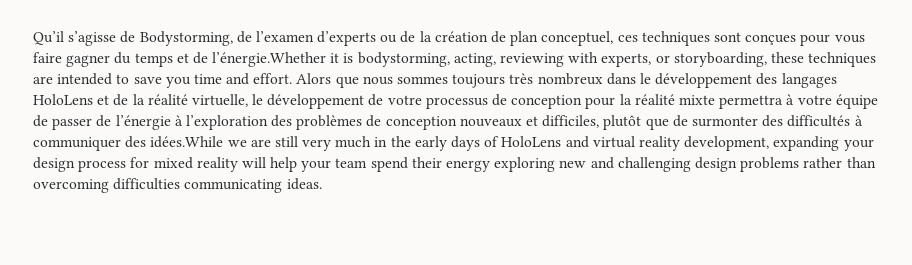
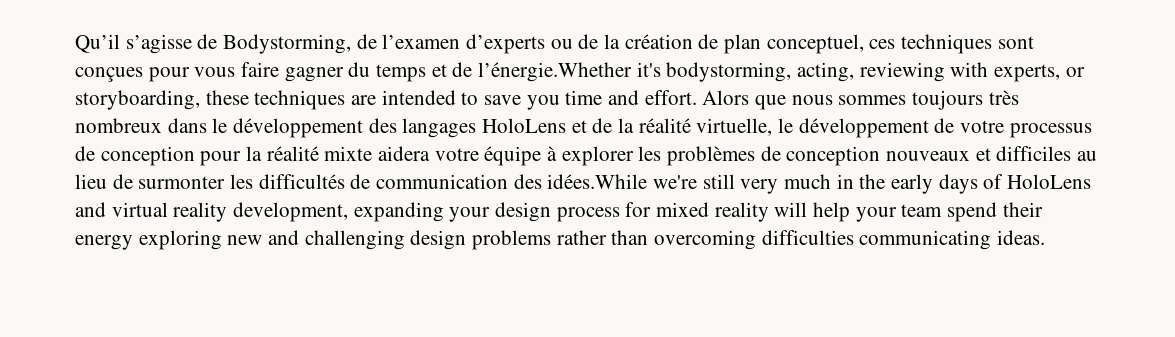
[330,53,354,63] it is -> [636,62,661,77] it's
[719,94,878,109] [33,115,293,130] permettra à votre équipe de passer de l’énergie à l’exploration des -> [378,146,662,166] aidera votre équipe à explorer les
[542,115,863,130] [33,136,271,151] difficiles, plutôt que de surmonter des difficultés à communiquer des idées.While we are -> [996,146,1098,161] [75,174,698,189] difficiles au lieu de surmonter les difficultés de communication des idées.While we're

